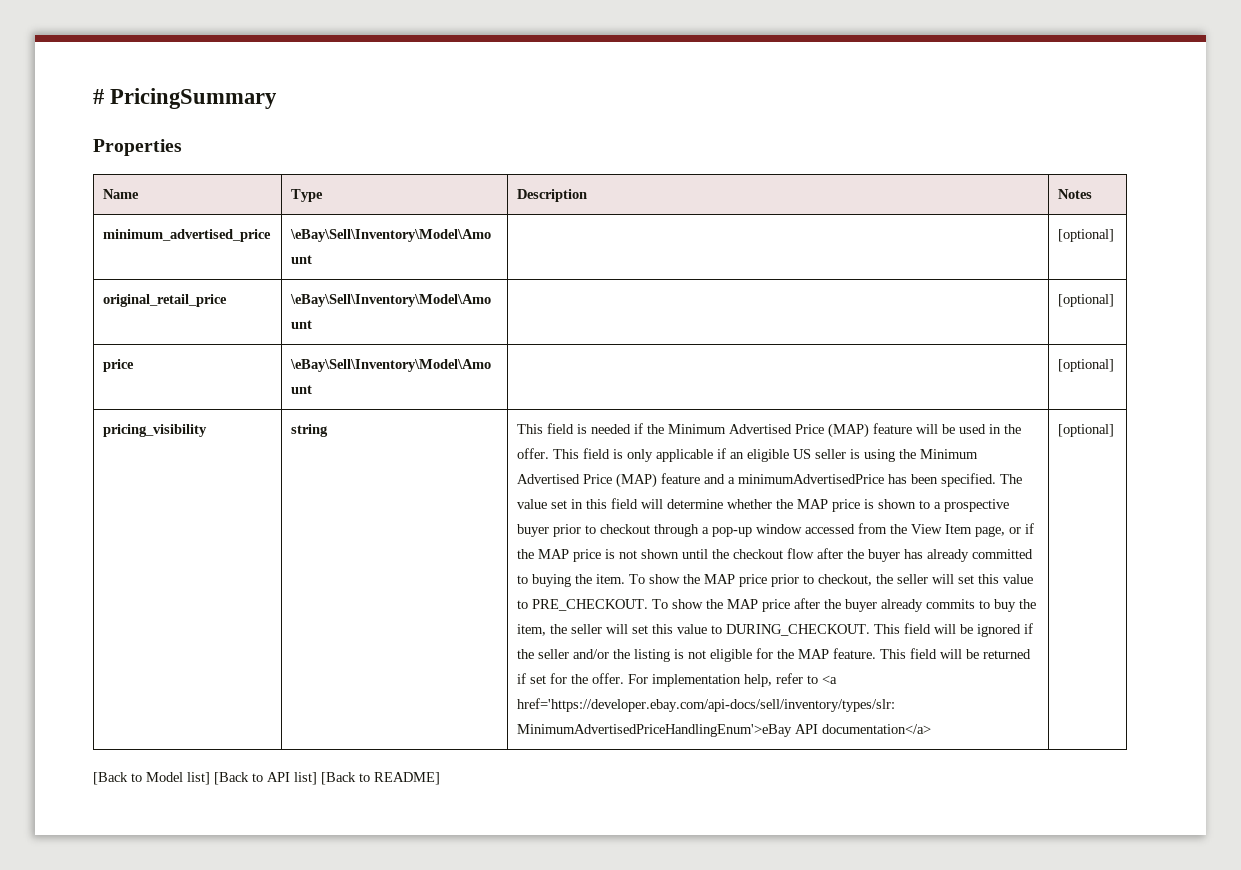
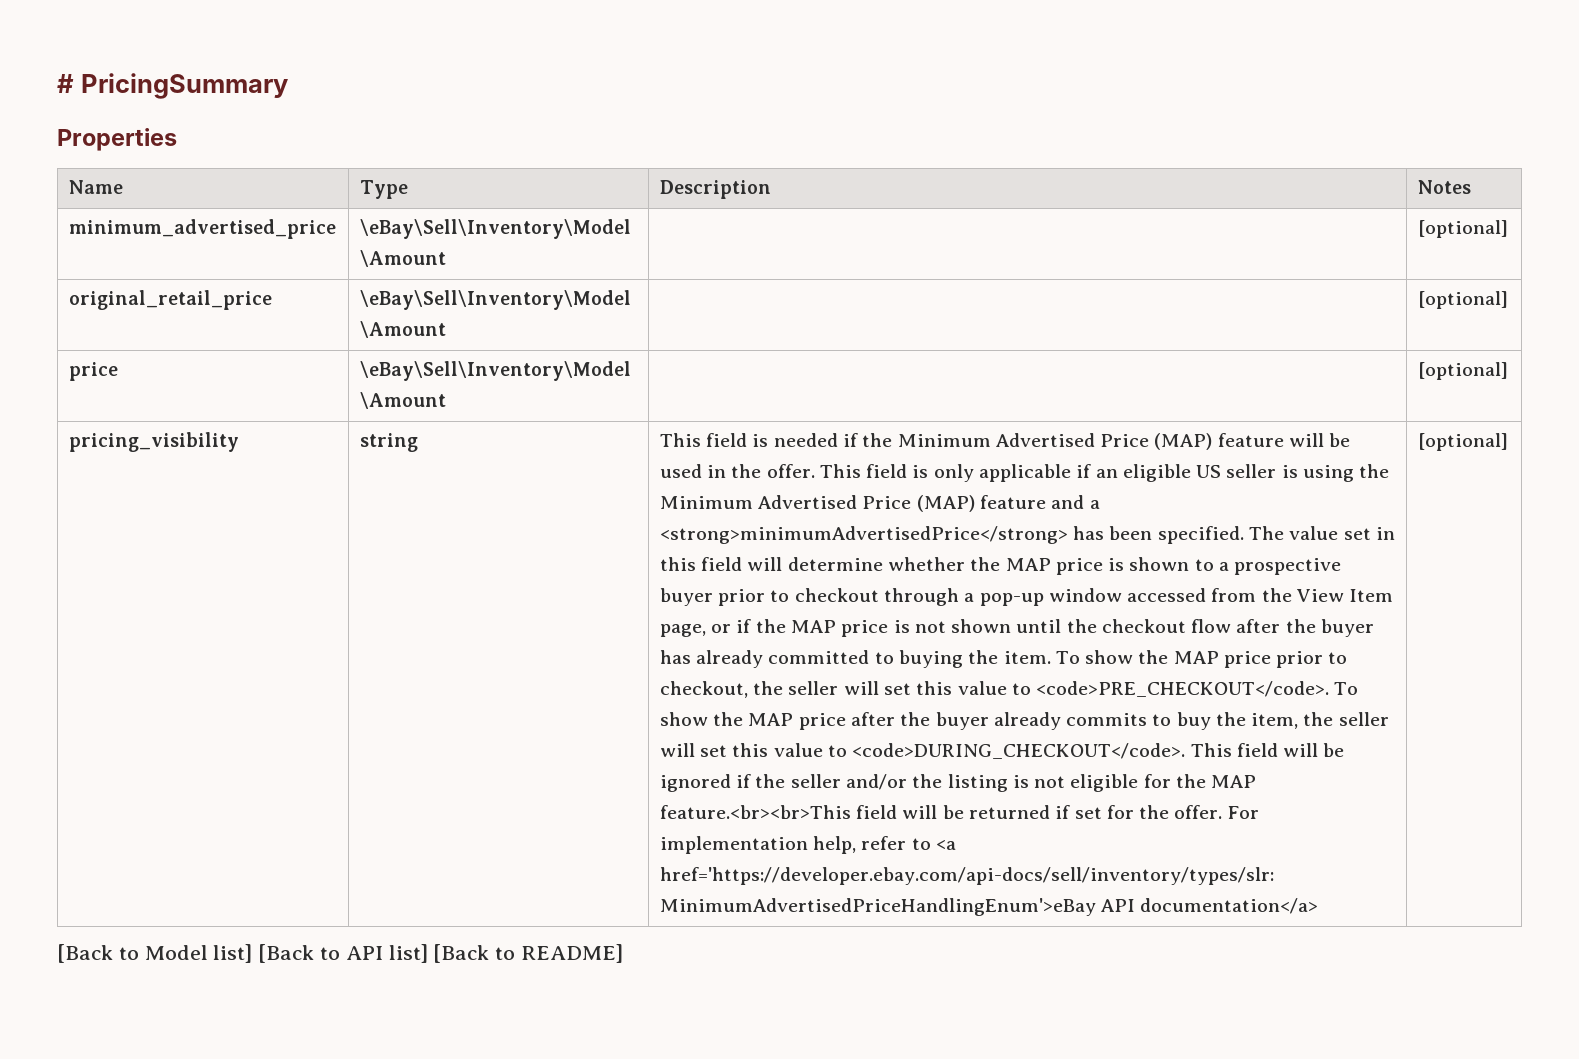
[738,474,885,484] minimumAdvertisedPrice -> [659,526,1068,544] <strong>minimumAdvertisedPrice</strong>
[532,599,649,611] PRE_CHECKOUT. -> [1036,681,1330,697] <code>PRE_CHECKOUT</code>.
[726,624,871,636] DURING_CHECKOUT. -> [852,743,1186,759] <code>DURING_CHECKOUT</code>.
[833,648,907,659] feature. This -> [659,805,851,819] feature.<br><br>This

